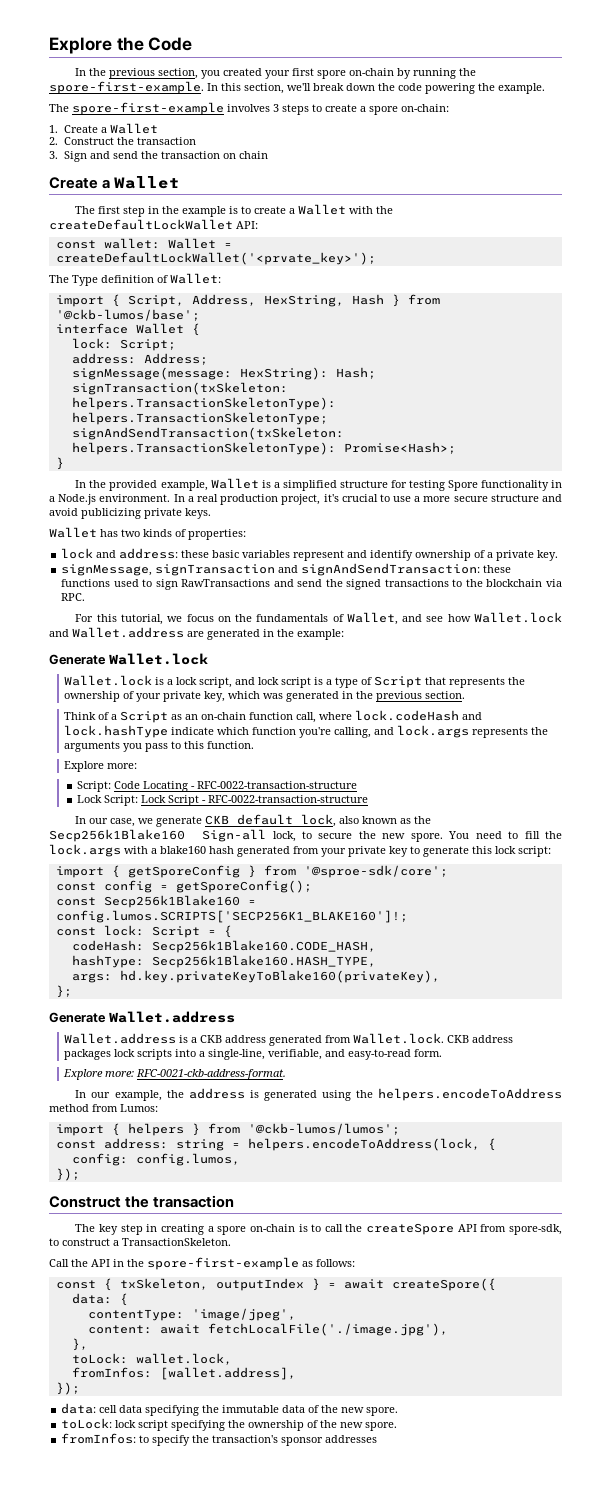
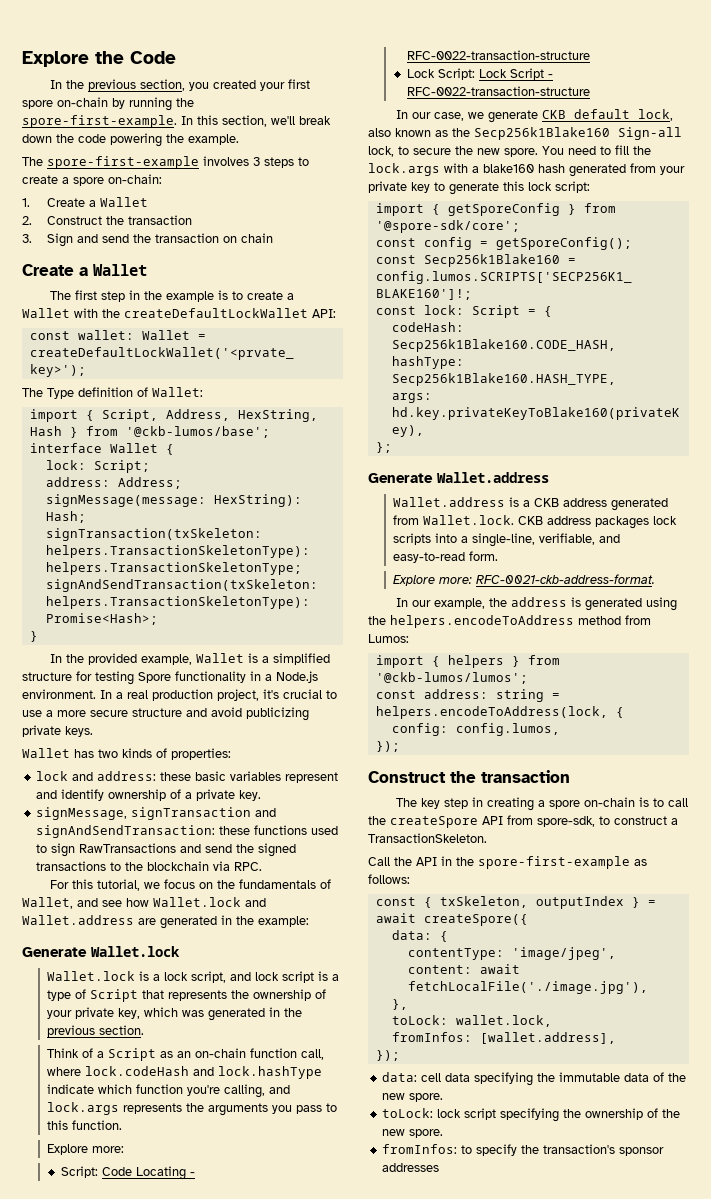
[303,865,448,878] '@sproe-sdk/core'; -> [375,220,520,233] '@spore-sdk/core';

